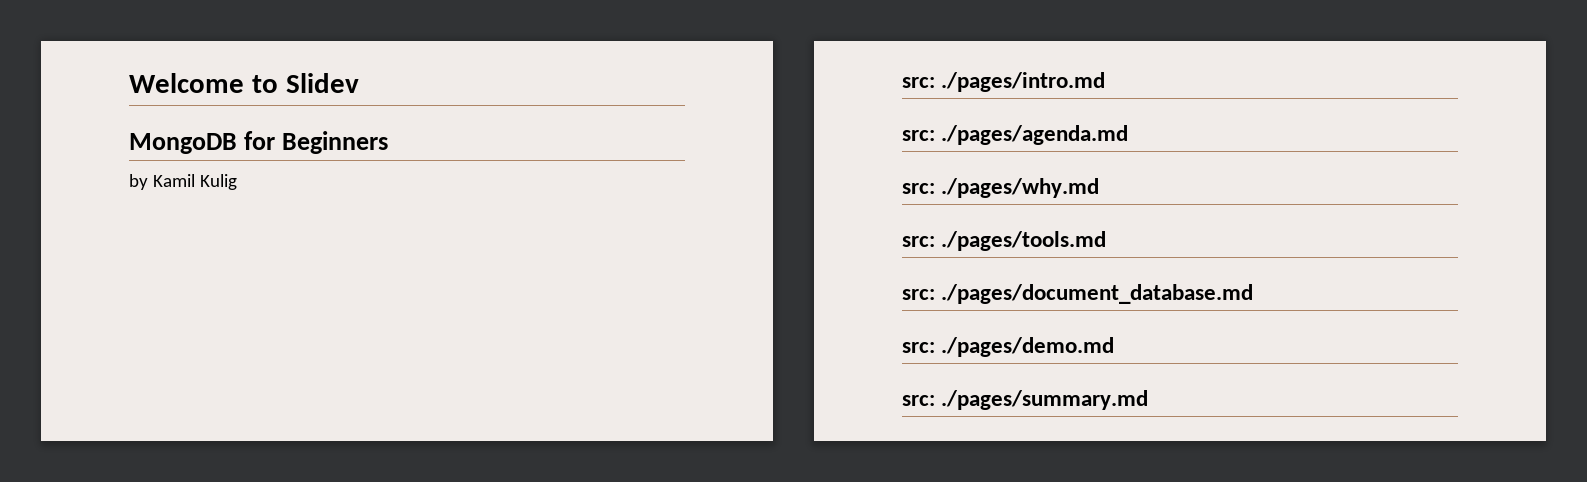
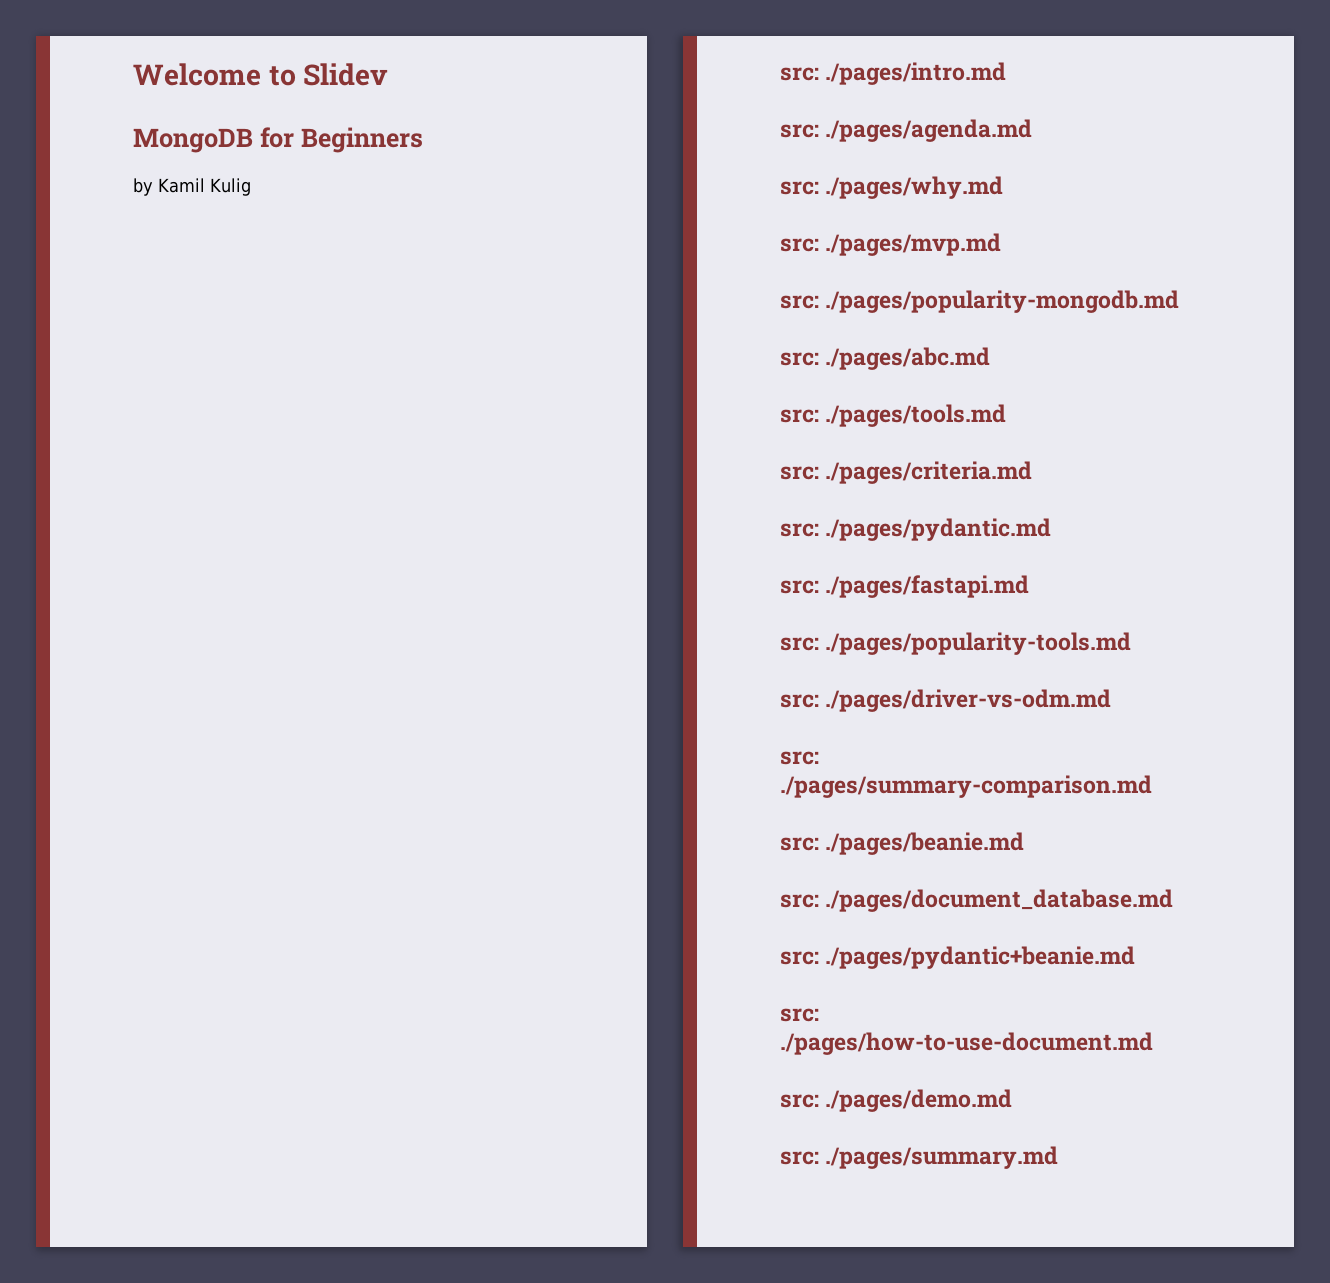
[941,231,1107,251] [902,284,1254,304] ./pages/tools.md // src: ./pages/document_database.md -> [825,233,1002,256] [780,290,1180,313] [780,347,991,370] [780,404,1007,427] [780,461,1033,484] [780,518,1052,541] [780,575,1030,598] [780,632,1132,655] [780,689,1112,712] [780,751,819,765] [780,775,1152,798] [780,832,1025,855] [780,889,1174,912] [780,946,1136,969] [780,1008,819,1022] [780,1032,1153,1055] ./pages/mvp.md // src: ./pages/popularity-mongodb.md // src: ./pages/abc.md // src: ./pages/tools.md // src: ./pages/criteria.md // src: ./pages/pydantic.md // src: ./pages/fastapi.md // src: ./pages/popularity-tools.md // src: ./pages/driver-vs-odm.md // src: ./pages/summary-comparison.md // src: ./pages/beanie.md // src: ./pages/document_database.md // src: ./pages/pydantic+beanie.md // src: ./pages/how-to-use-document.md

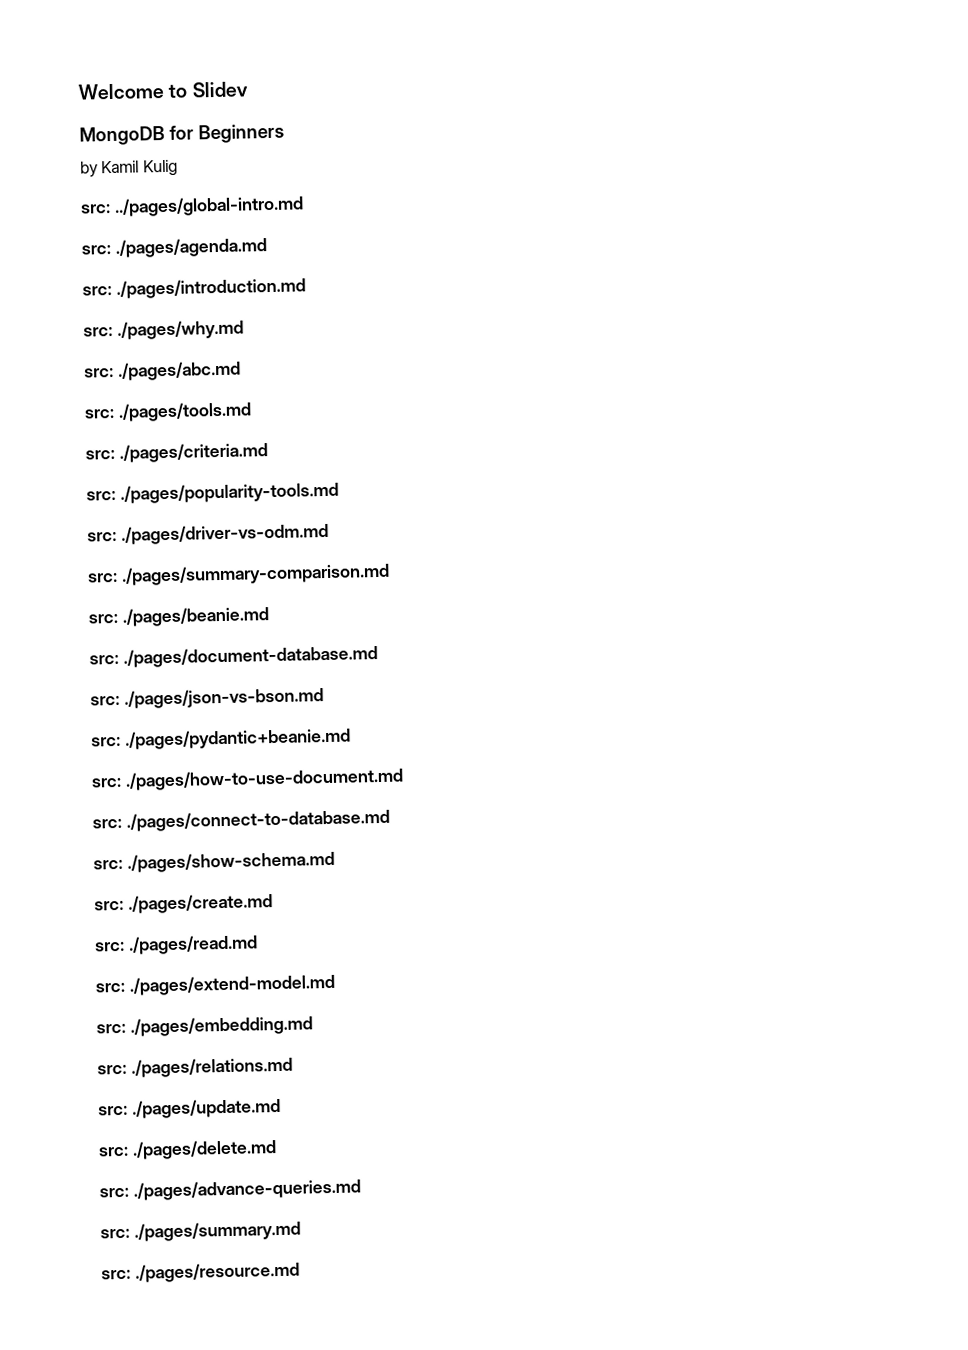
[825,62,1007,85] ./pages/intro.md -> [113,195,304,217] ../pages/global-intro.md
[825,176,1004,199] [780,233,1002,256] [780,290,1180,313] ./pages/why.md // src: ./pages/mvp.md // src: ./pages/popularity-mongodb.md -> [115,277,306,299] [83,319,244,340] ./pages/introduction.md // src: ./pages/why.md
[780,518,1052,541] [780,575,1030,598] // src: ./pages/pydantic.md // src: ./pages/fastapi.md -> (268, 452) none
[825,889,1174,912] ./pages/document_database.md -> [122,645,378,668] [90,687,324,709] ./pages/document-database.md // src: ./pages/json-vs-bson.md
[825,1089,1013,1112] ./pages/demo.md -> [125,808,390,832] [93,850,335,873] [94,893,273,914] [95,934,258,955] [95,973,336,996] [96,1015,313,1037] [97,1056,293,1078] [98,1097,281,1119] [98,1139,277,1160] [99,1178,361,1201] ./pages/connect-to-database.md // src: ./pages/show-schema.md // src: ./pages/create.md // src: ./pages/read.md // src: ./pages/extend-model.md // src: ./pages/embedding.md // src: ./pages/relations.md // src: ./pages/update.md // src: ./pages/delete.md // src: ./pages/advance-queries.md
(1059, 1157) none -> [101,1261,300,1283] // src: ./pages/resource.md

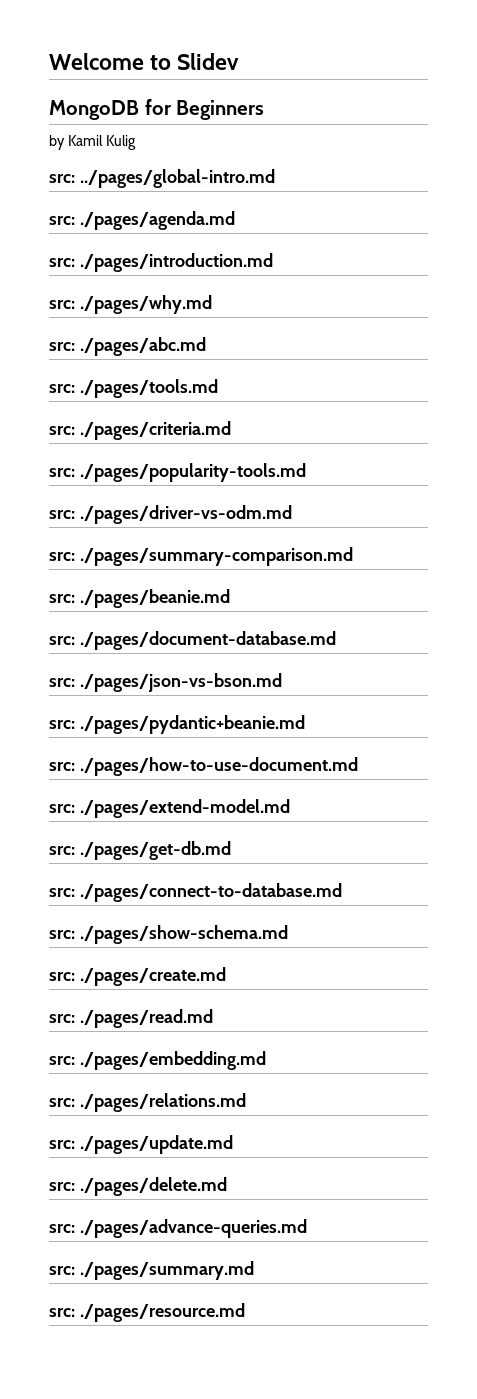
(404, 779) none -> [49,799,290,818] [49,841,231,860] // src: ./pages/extend-model.md // src: ./pages/get-db.md
[95,973,336,996] // src: ./pages/extend-model.md -> (213, 1018) none

